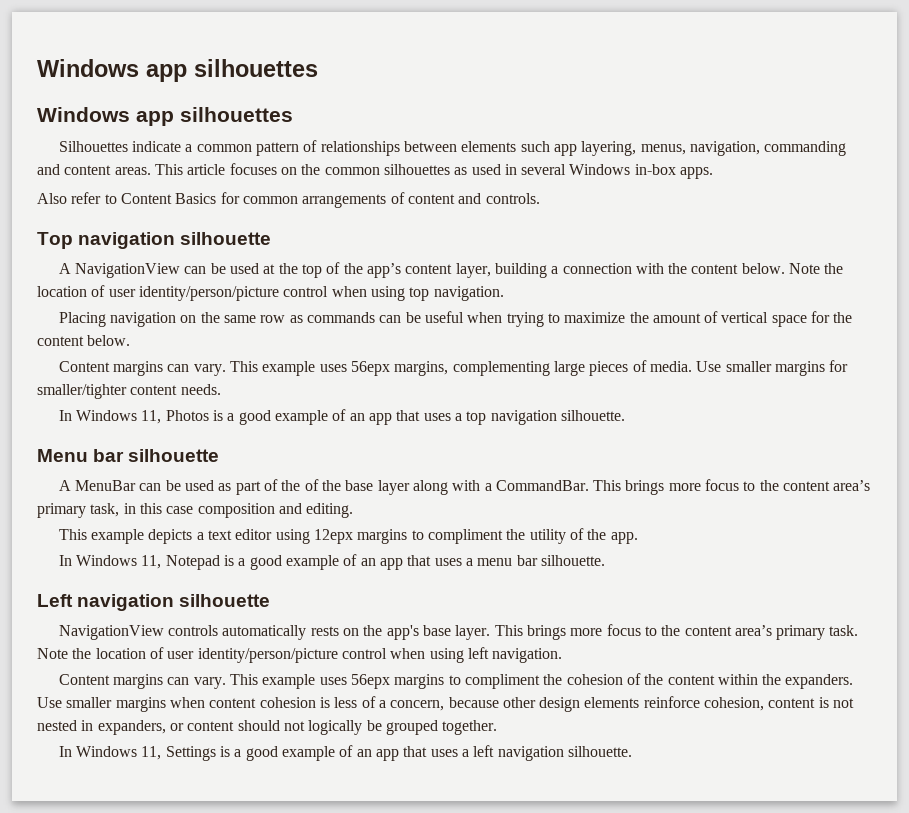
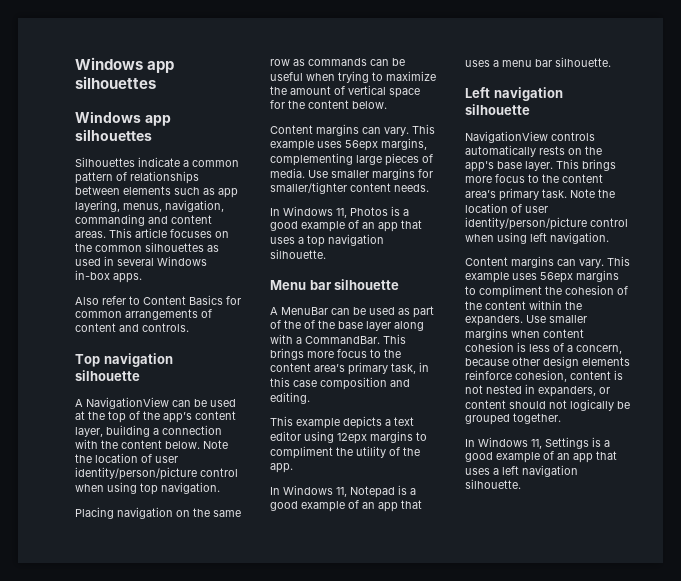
(550, 146) none -> [203,188,215,195] as

